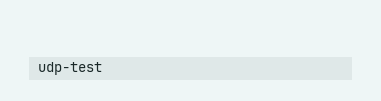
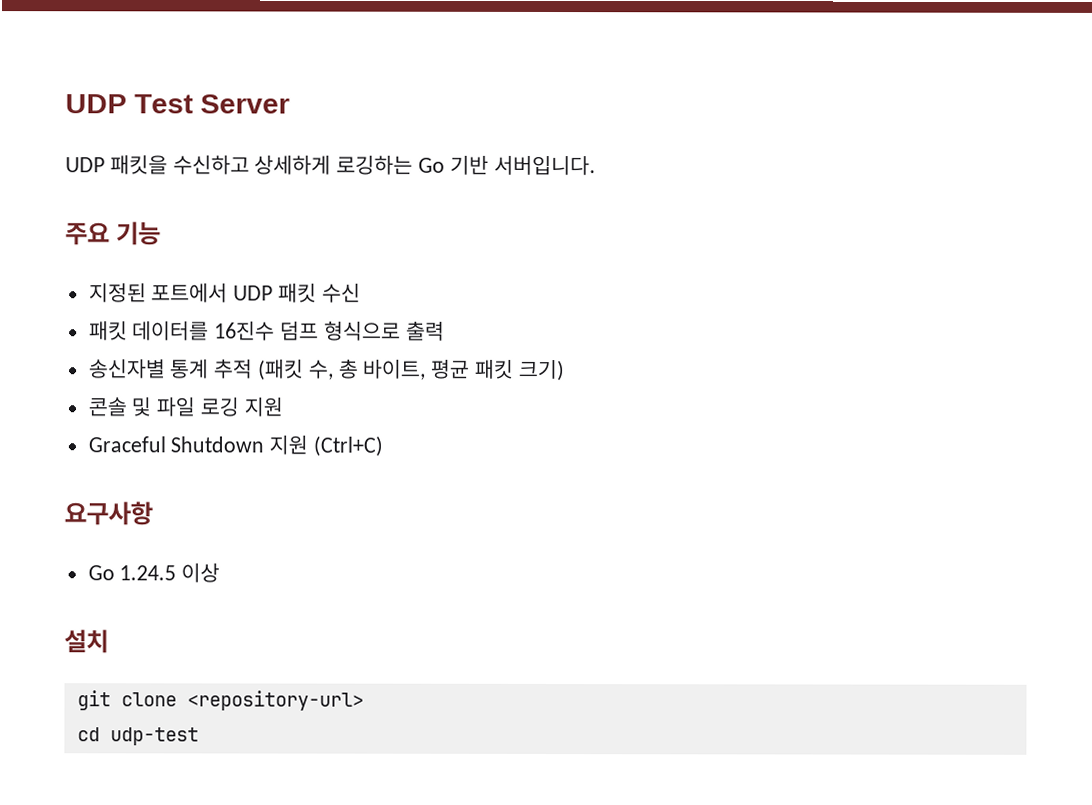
(37, 68) none -> [65,94,290,114] [65,155,596,176] [65,221,161,246] [88,283,361,303] [88,320,445,341] [88,359,565,382] [87,397,284,417] [87,435,384,457] [64,501,153,526] [87,563,221,583] [64,629,109,654] [76,690,364,711] [76,727,100,742] UDP Test Server // UDP 패킷을 수신하고 상세하게 로깅하는 Go 기반 서버입니다. // 주요 기능 // 지정된 포트에서 UDP 패킷 수신 // 패킷 데이터를 16진수 덤프 형식으로 출력 // 송신자별 통계 추적 (패킷 수, 총 바이트, 평균 패킷 크기) // 콘솔 및 파일 로깅 지원 // Graceful Shutdown 지원 (Ctrl+C) // 요구사항 // Go 1.24.5 이상 // 설치 // git clone <repository-url> // cd

